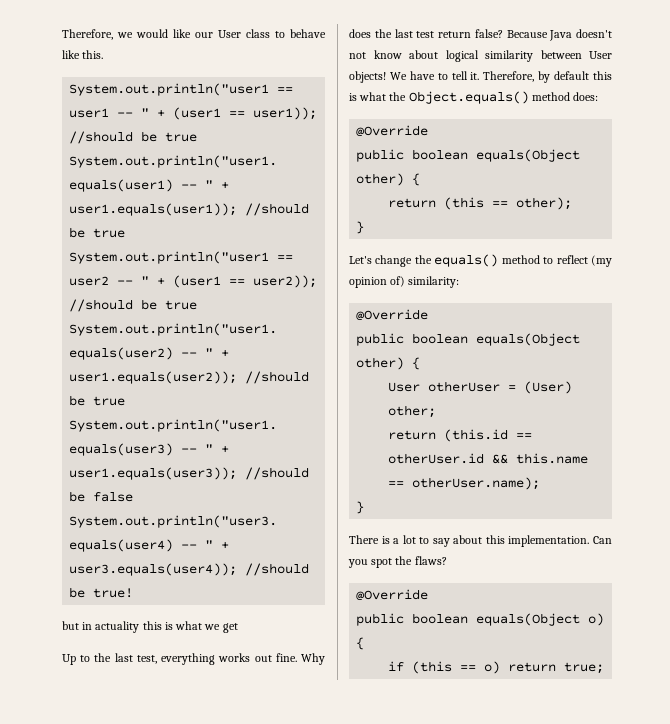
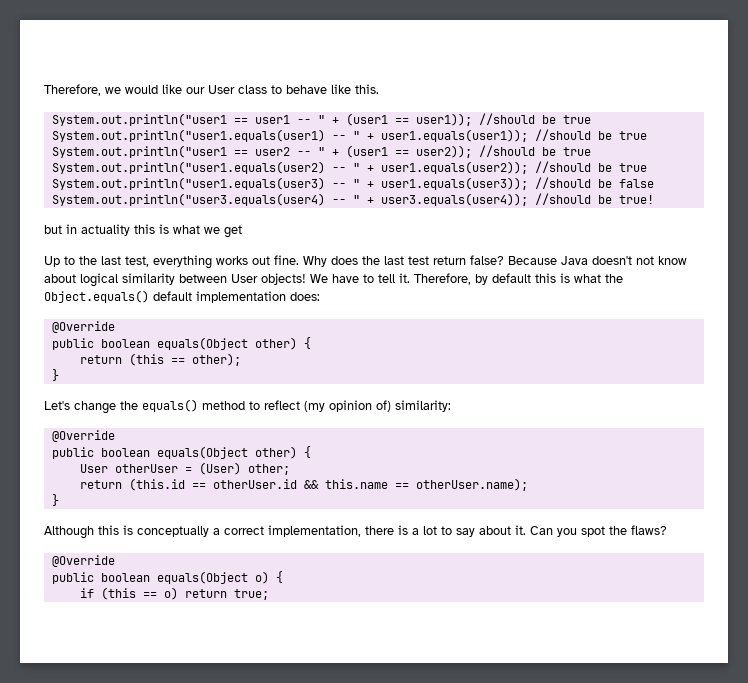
[531,92,570,101] method -> [153,291,286,303] default implementation
[349,535,379,544] There -> [44,525,394,539] Although this is conceptually a correct implementation, there
[485,535,590,547] this implementation. -> [515,525,526,535] it.

